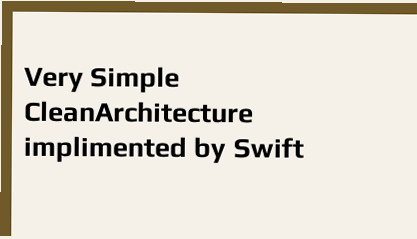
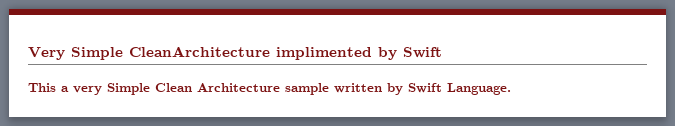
(304, 148) none -> [28,83,511,95] // This a very Simple Clean Architecture sample written by Swift Language.

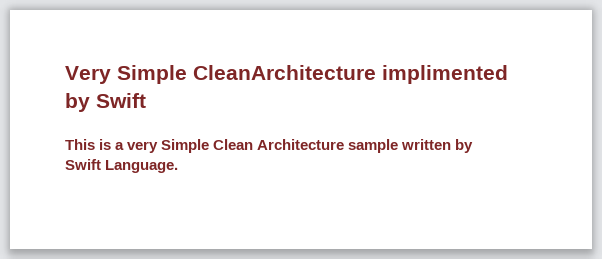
(56, 87) none -> [99,139,112,150] is

